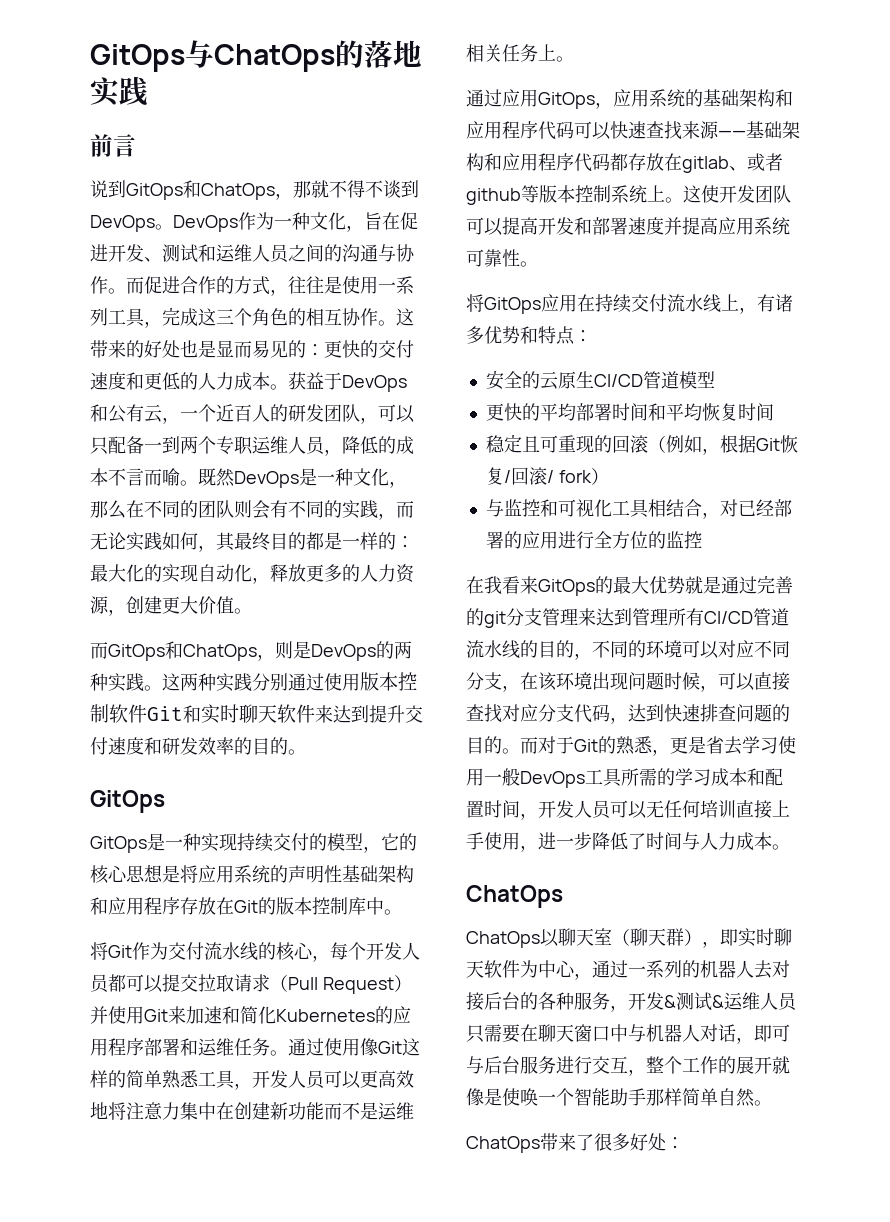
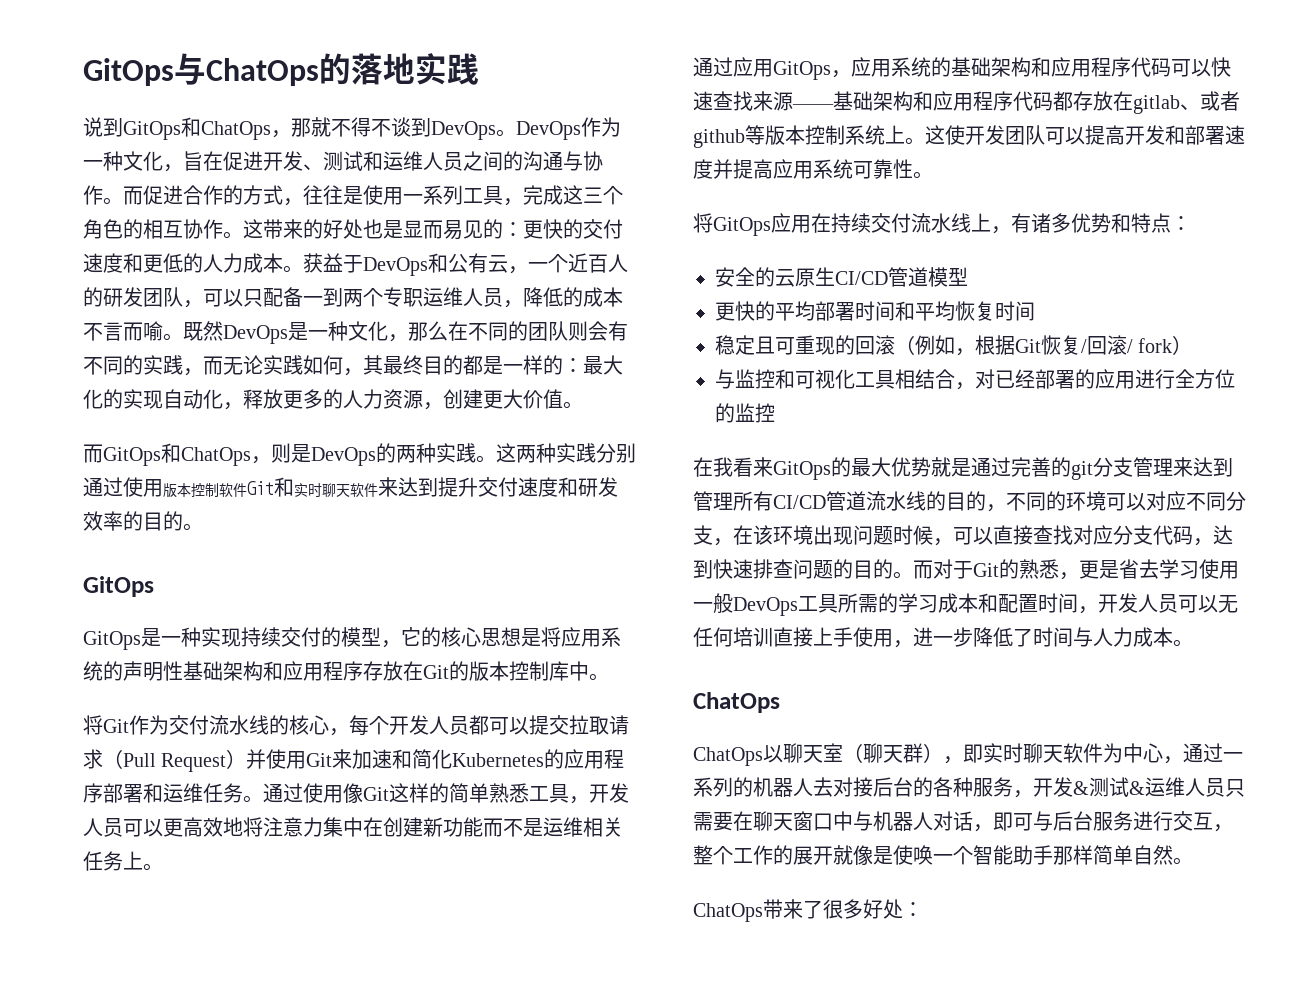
[90,134,136,157] // 前言 -> (479, 69) none

